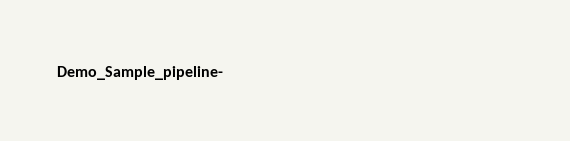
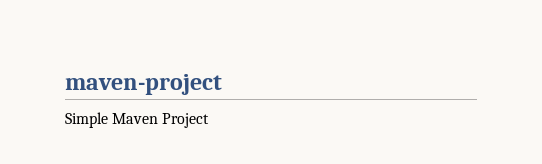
[57,66,223,80] Demo_Sample_pipeline- -> [65,74,222,95] [65,112,210,128] maven-project // Simple Maven Project

